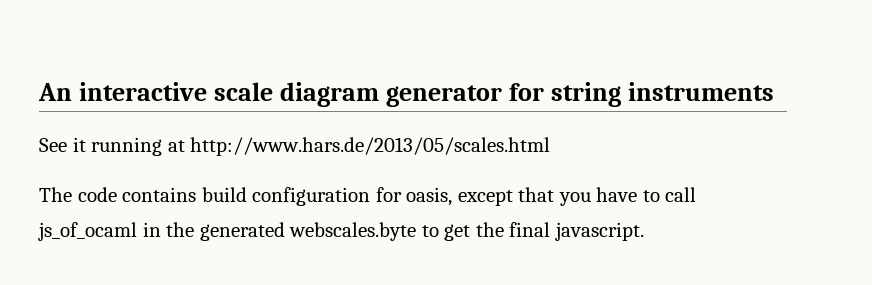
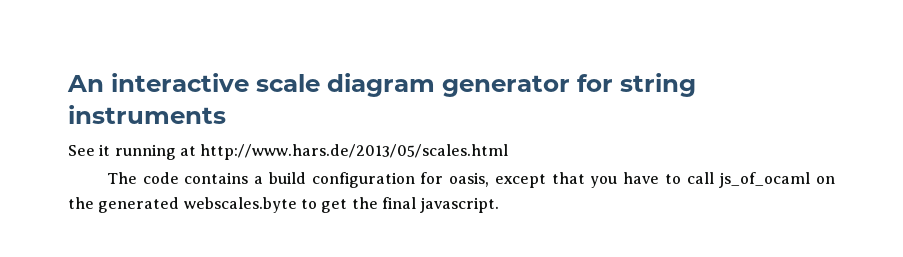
(197, 194) none -> [254,176,264,184] a
[142,222,161,237] in -> [816,176,836,184] on

